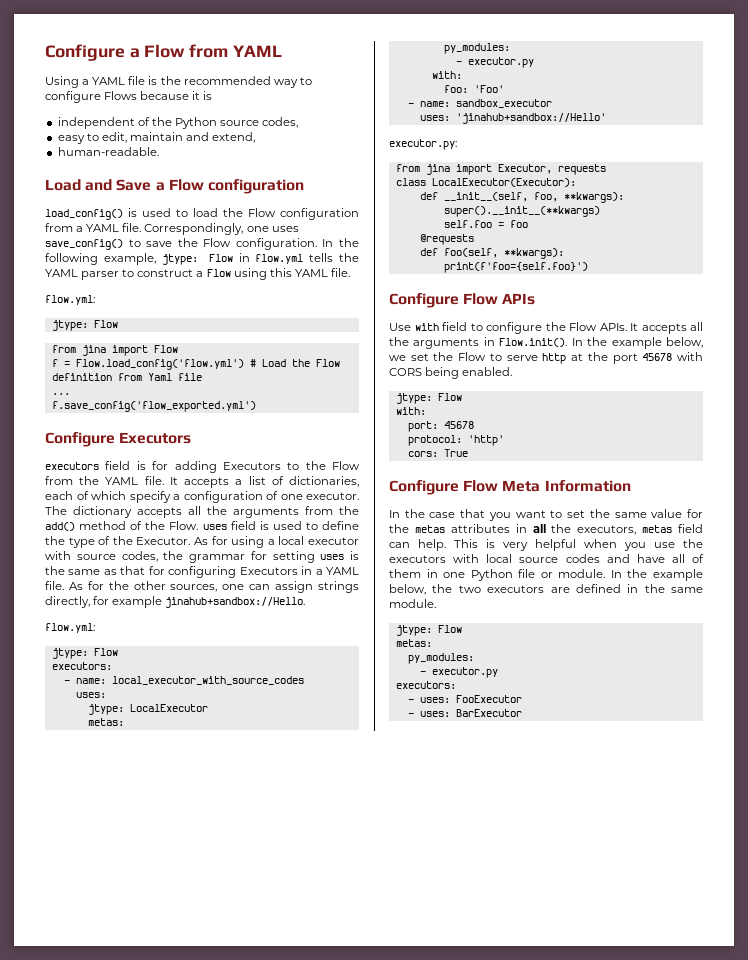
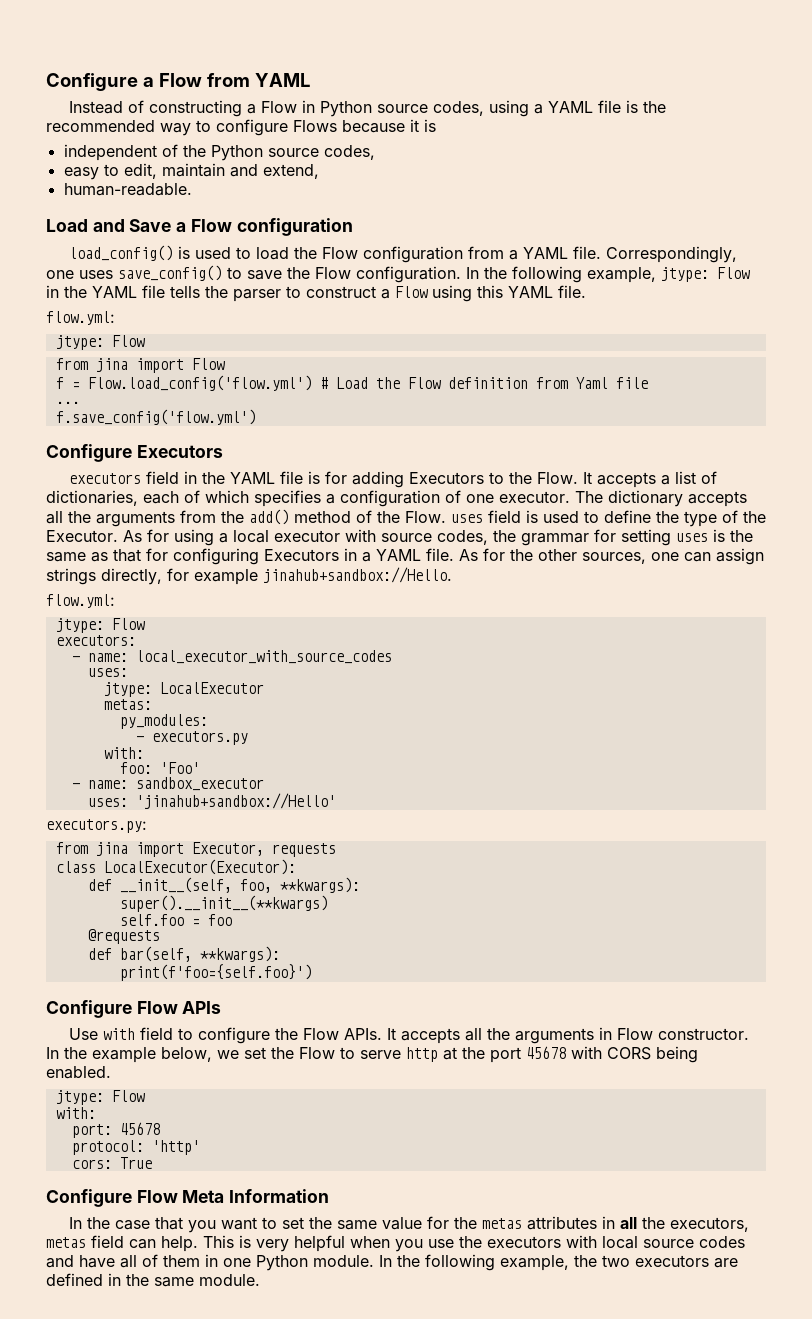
[45,76,79,88] Using -> [68,100,529,117] Instead of constructing a Flow in Python source codes, using
[255,254,304,264] flow.yml -> [64,285,165,298] the YAML file
[45,269,78,277] YAML -> (228, 292) none
[51,401,256,412] f.save_config('flow_exported.yml') -> [55,409,256,425] f.save_config('flow.yml')
(131, 465) none -> [183,471,303,484] in the YAML file
[332,461,360,470] [45,476,164,485] Flow from the YAML file. -> [536,472,578,484] Flow.
[129,491,171,503] specify -> [254,490,321,507] specifies
[467,57,534,68] executor.py -> [151,731,248,745] executors.py
[389,139,457,150] executor.py: -> [46,819,147,833] executors.py:
[443,248,498,258] foo(self, -> [119,946,192,962] bar(self,
[499,338,568,347] Flow.init(). -> [616,1028,749,1040] Flow constructor.
[518,569,553,578] file or -> (308, 1263) none
[653,569,703,581] [389,584,426,595] example below, -> [425,1254,569,1271] following example,
[395,625,462,636] [395,639,432,647] [407,653,474,664] [419,667,498,678] [395,681,456,689] [407,695,522,703] [407,709,522,717] // jtype: Flow // metas: // py_modules: // - executor.py // executors: // - uses: FooExecutor // - uses: BarExecutor -> (260, 1280) none

